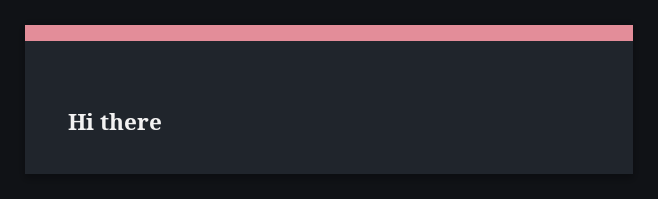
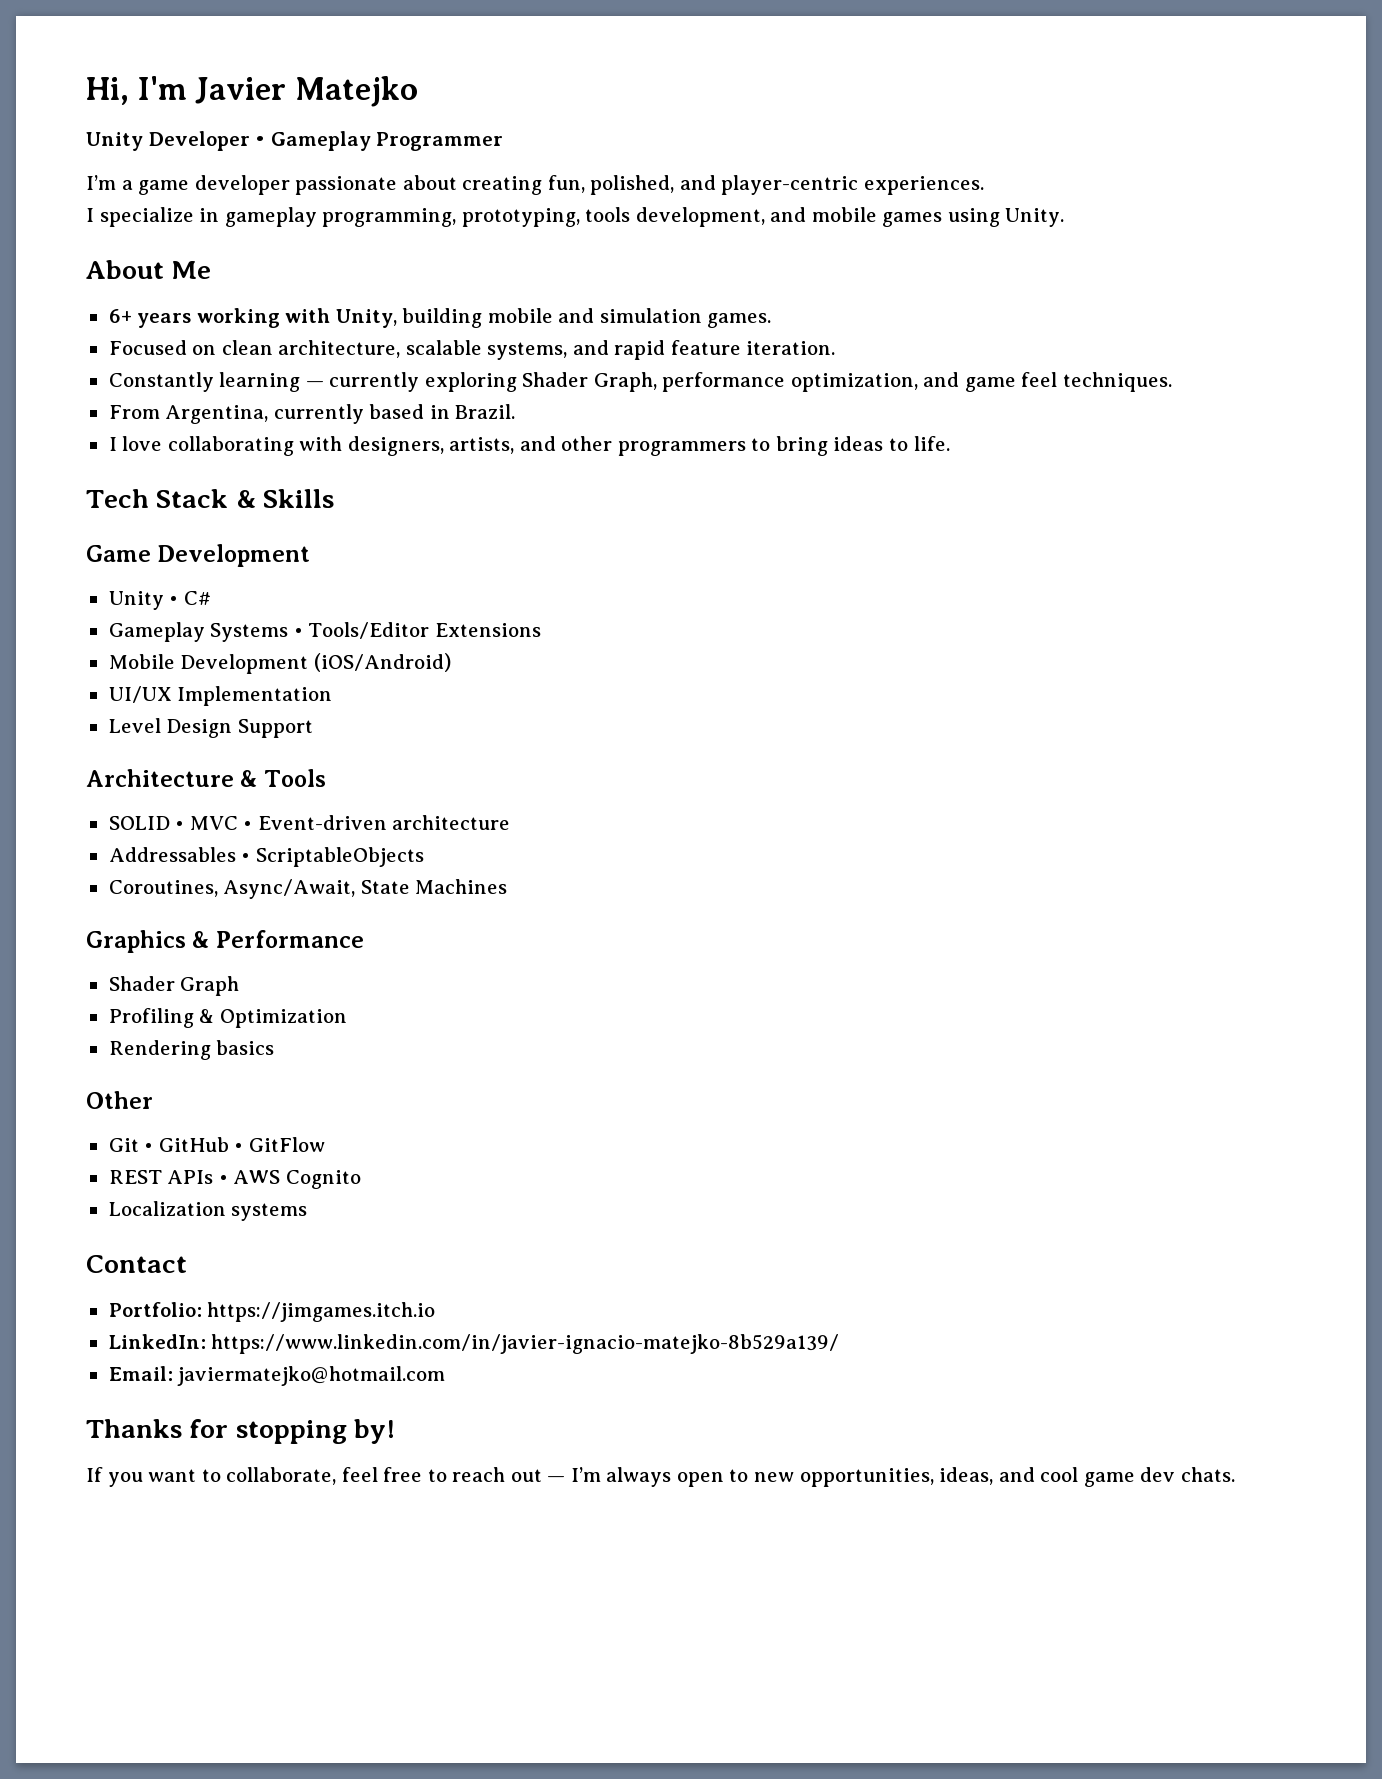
[68,113,163,130] Hi there -> [86,76,418,107] [86,131,504,151] [86,175,984,195] [86,207,1065,227] [86,260,212,279] [108,308,772,328] [108,340,836,360] [108,372,1172,392] [108,404,516,424] [108,436,950,456] [86,489,335,508] [86,544,311,567] [108,591,211,610] [108,622,541,642] [108,653,451,674] [108,686,333,706] [108,718,313,738] [86,769,326,787] [108,815,511,830] [108,847,424,867] [108,879,508,899] [86,930,364,953] [108,976,240,996] [108,1008,347,1028] [108,1040,275,1060] [86,1091,153,1109] [108,1137,325,1152] [108,1170,361,1189] [108,1201,308,1221] [86,1255,187,1273] [108,1302,436,1322] [108,1334,840,1354] [108,1366,446,1386] [86,1419,396,1444] [86,1467,1235,1487] Hi, I'm Javier Matejko // Unity Developer • Gameplay Programmer // I’m a game developer passionate about creating fun, polished, and player-centric experiences. // I specialize in gameplay programming, prototyping, tools development, and mobile games using Unity. // About Me // 6+ years working with Unity, building mobile and simulation games. // Focused on clean architecture, scalable systems, and rapid feature iteration. // Constantly learning — currently exploring Shader Graph, performance optimization, and game feel techniques. // From Argentina, currently based in Brazil. // I love collaborating with designers, artists, and other programmers to bring ideas to life. // Tech Stack & Skills // Game Development // Unity • C# // Gameplay Systems • Tools/Editor Extensions // Mobile Development (iOS/Android) // UI/UX Implementation // Level Design Support // Architecture & Tools // SOLID • MVC • Event-driven architecture // Addressables • ScriptableObjects // Coroutines, Async/Await, State Machines // Graphics & Performance // Shader Graph // Profiling & Optimization // Rendering basics // Other // Git • GitHub • GitFlow // REST APIs • AWS Cognito // Localization systems // Contact // Portfolio: https://jimgames.itch.io // LinkedIn: https://www.linkedin.com/in/javier-ignacio-matejko-8b529a139/ // Email: javiermatejko@hotmail.com // Thanks for stopping by! // If you want to collaborate, feel free to reach out — I’m always open to new opportunities, ideas, and cool game dev chats.

